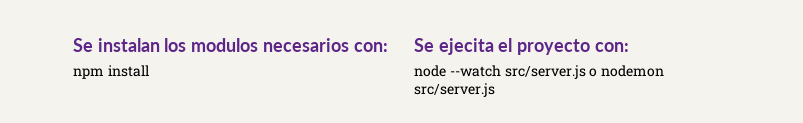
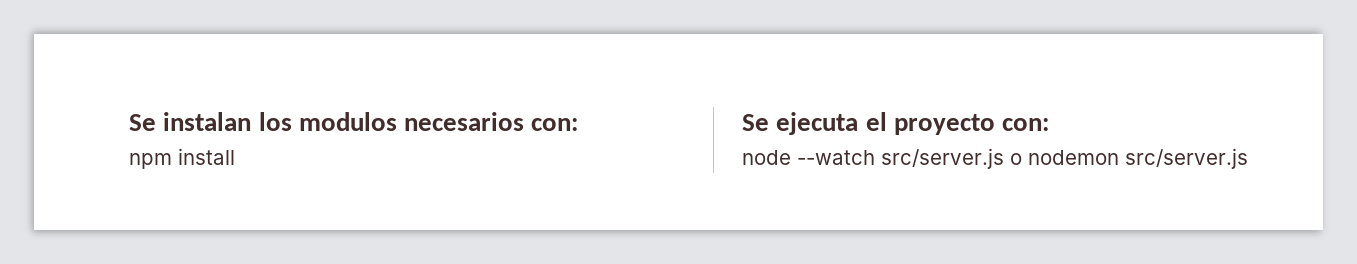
[438,38,494,55] ejecita -> [776,112,859,135] ejecuta

